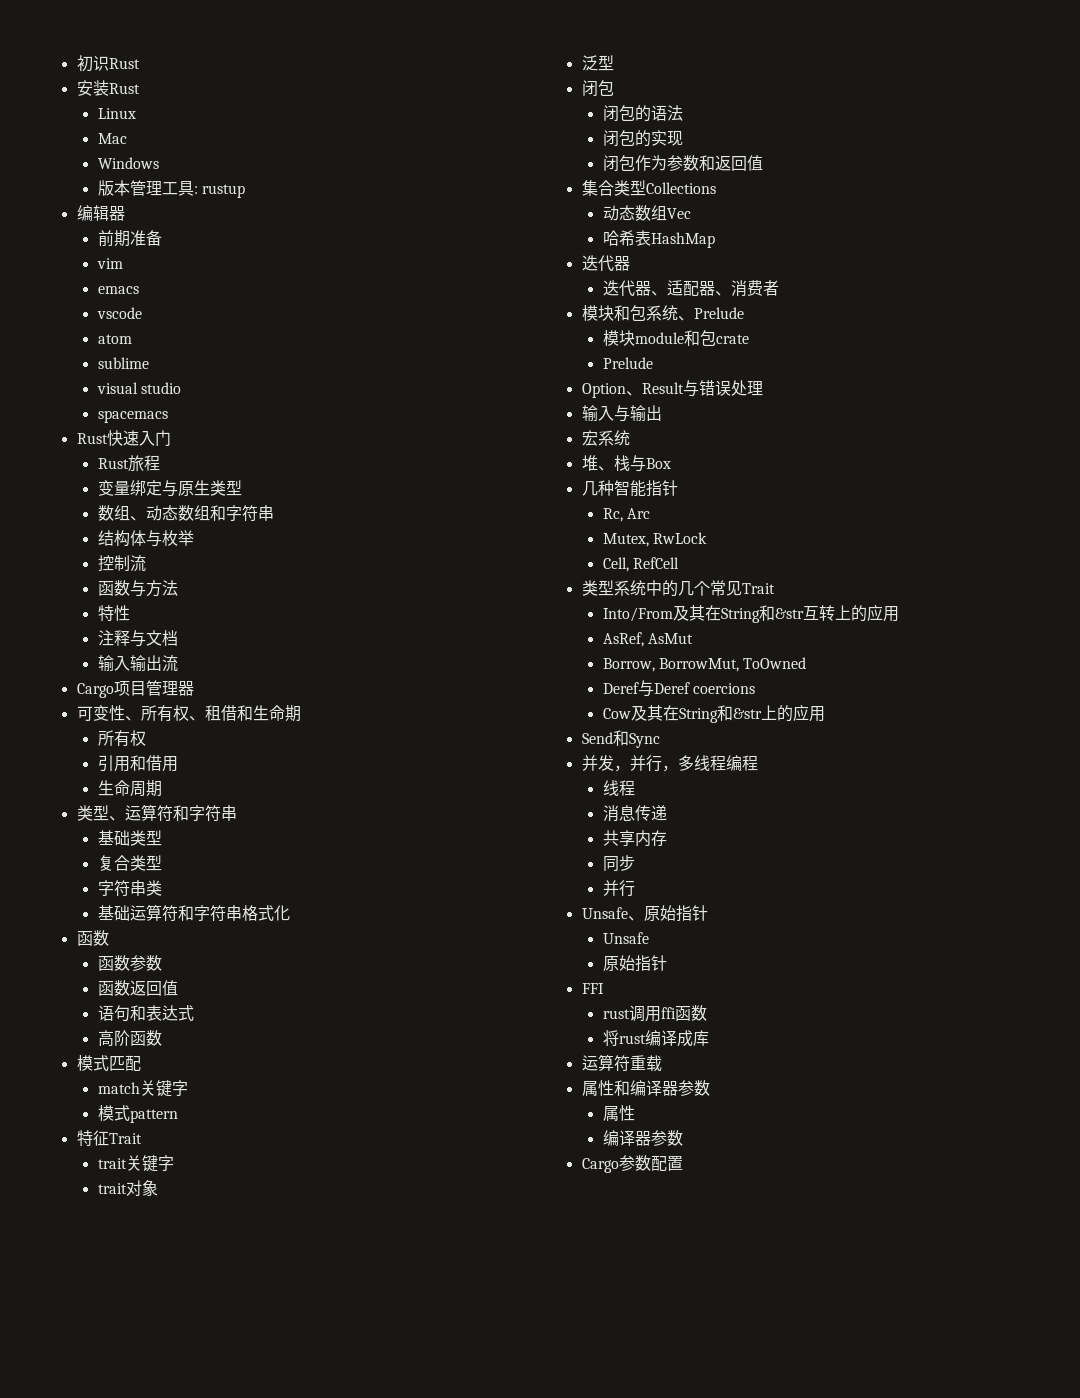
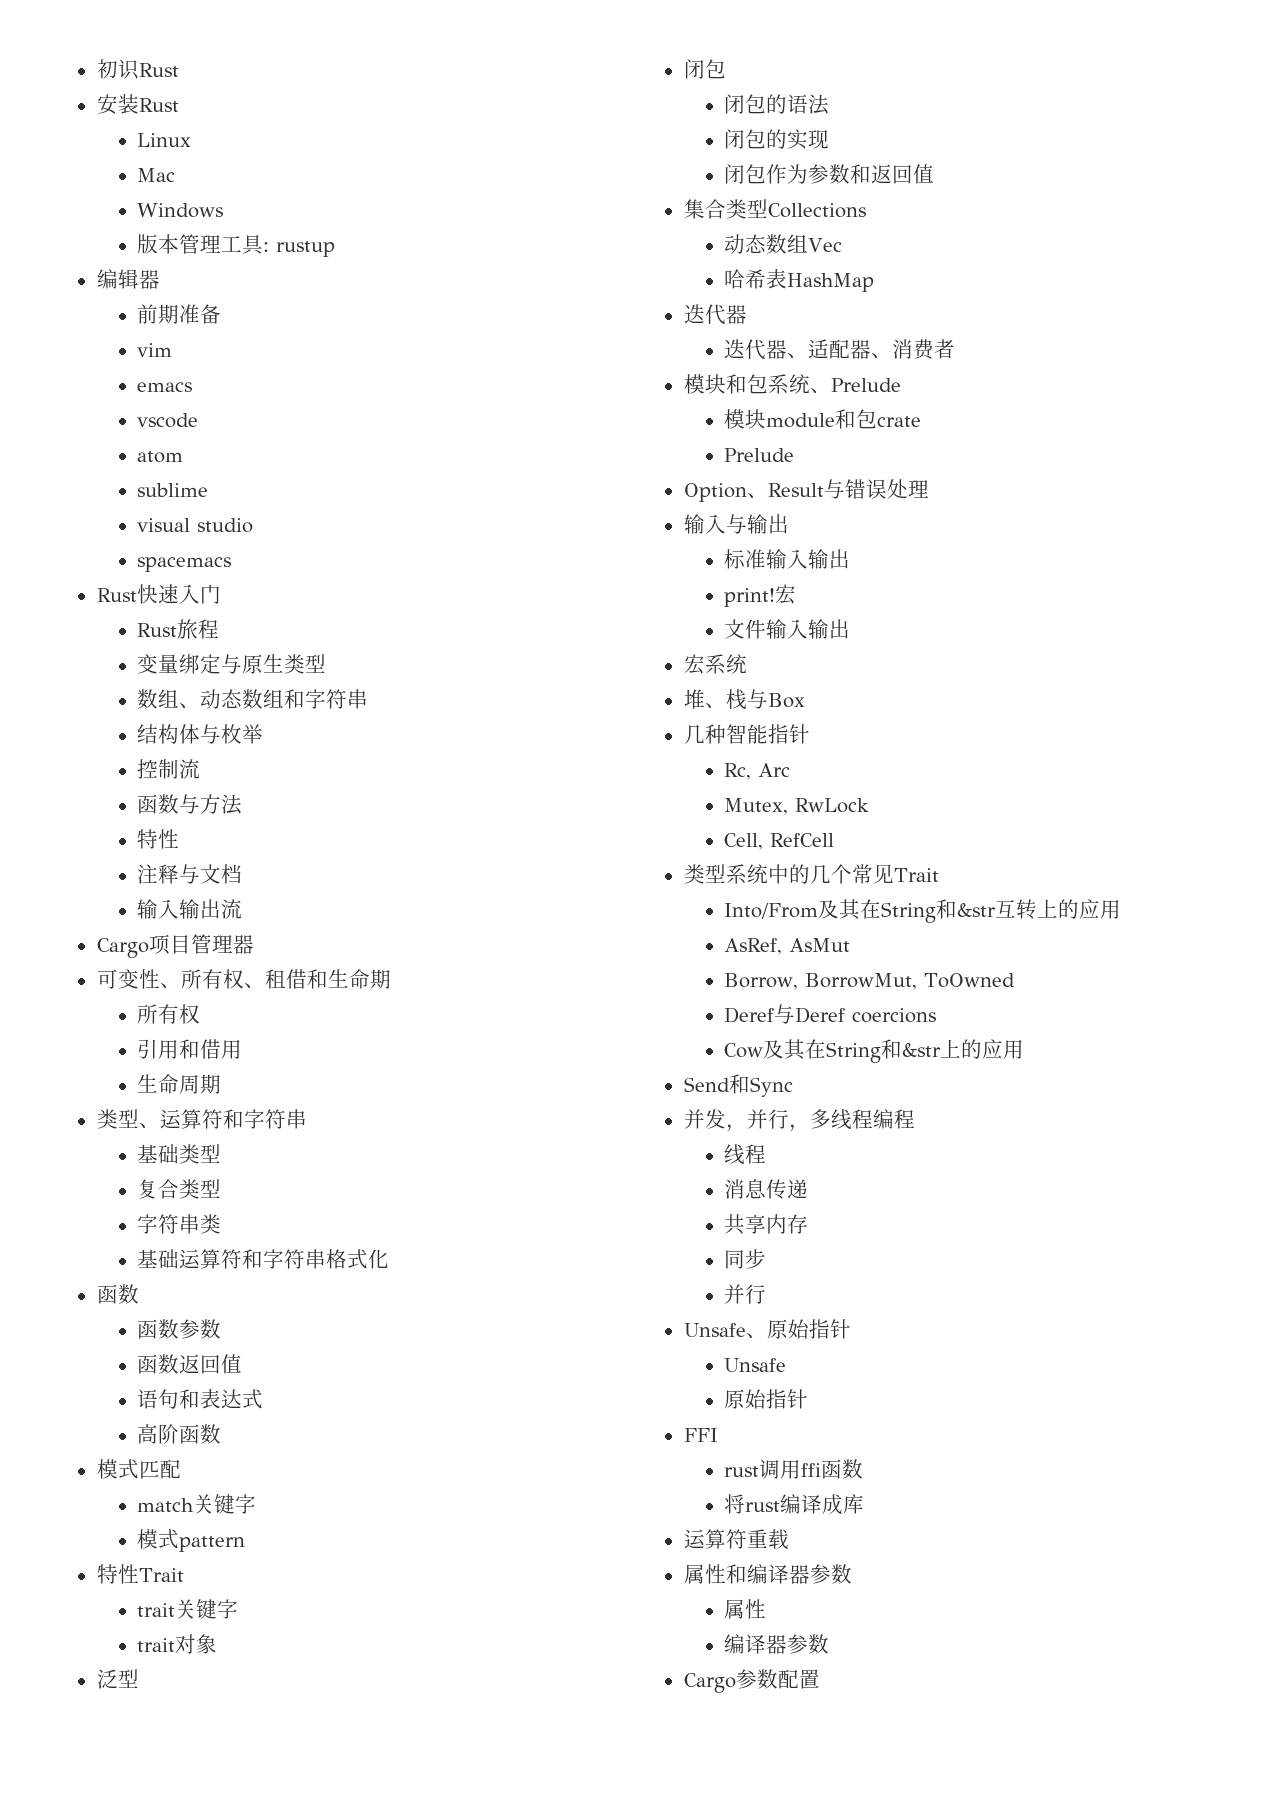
[92,1130,109,1146] 征 -> [117,1564,139,1584] 性
(662, 413) none -> [724,549,851,569] [724,584,797,607] [724,619,851,639] // 标准输入输出 // print!宏 // 文件输入输出

